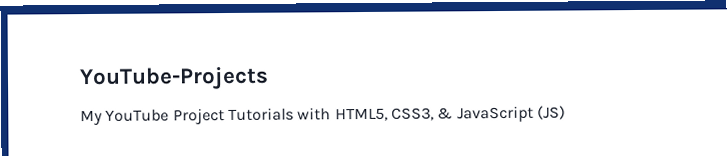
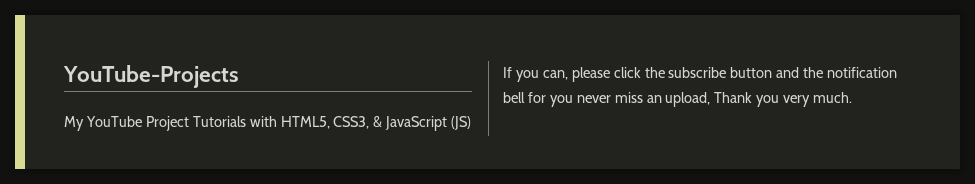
(566, 112) none -> [503,67,898,82] [503,92,853,107] If you can, please click the subscribe button and the notification bell for you never miss an upload, Thank you very much.

